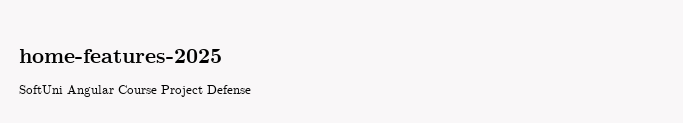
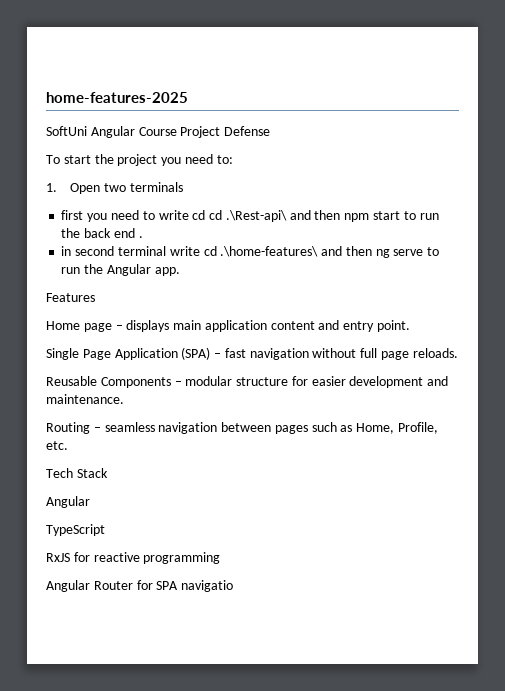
(251, 89) none -> [46,154,233,166] [46,182,183,194] [61,210,439,222] [61,228,143,238] [61,246,440,258] [61,264,180,276] [46,293,95,302] [46,320,411,332] [46,347,458,360] [46,376,449,388] [46,394,124,404] [46,422,439,434] [46,441,68,450] [46,468,108,478] [46,496,90,508] [46,524,105,536] [46,552,221,564] [46,580,234,592] // To start the project you need to: // 1. Open two terminals // first you need to write cd cd .\Rest-api\ and then npm start to run the back end . // in second terminal write cd .\home-features\ and then ng serve to run the Angular app. // Features // Home page – displays main application content and entry point. // Single Page Application (SPA) – fast navigation without full page reloads. // Reusable Components – modular structure for easier development and maintenance. // Routing – seamless navigation between pages such as Home, Profile, etc. // Tech Stack // Angular // TypeScript // RxJS for reactive programming // Angular Router for SPA navigatio

